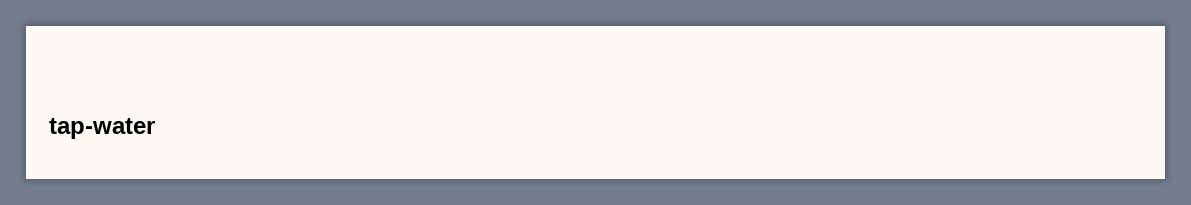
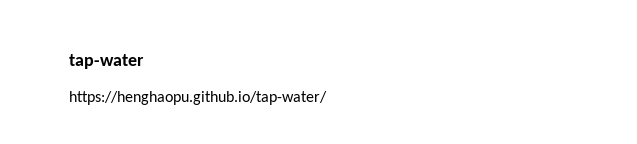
(155, 128) none -> [69,91,327,105] // https://henghaopu.github.io/tap-water/

